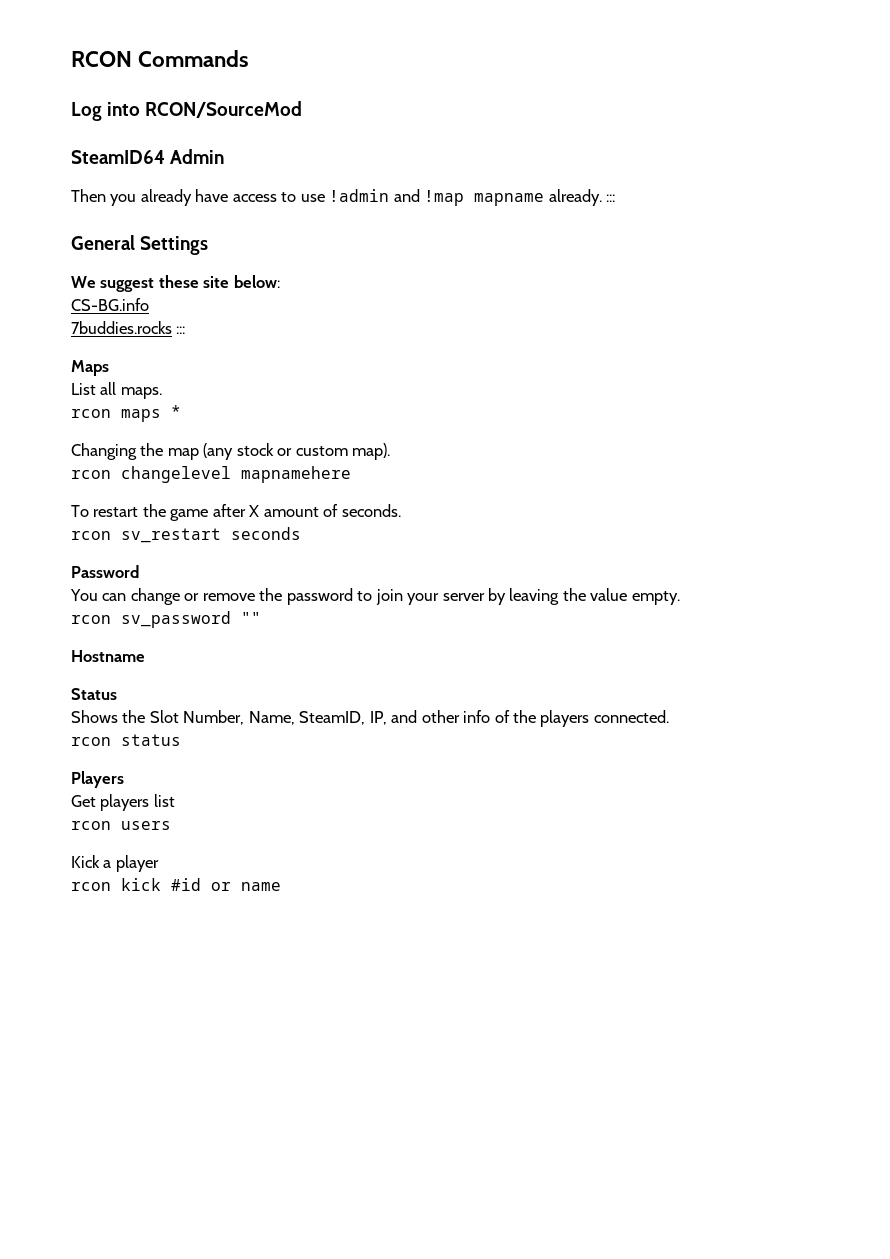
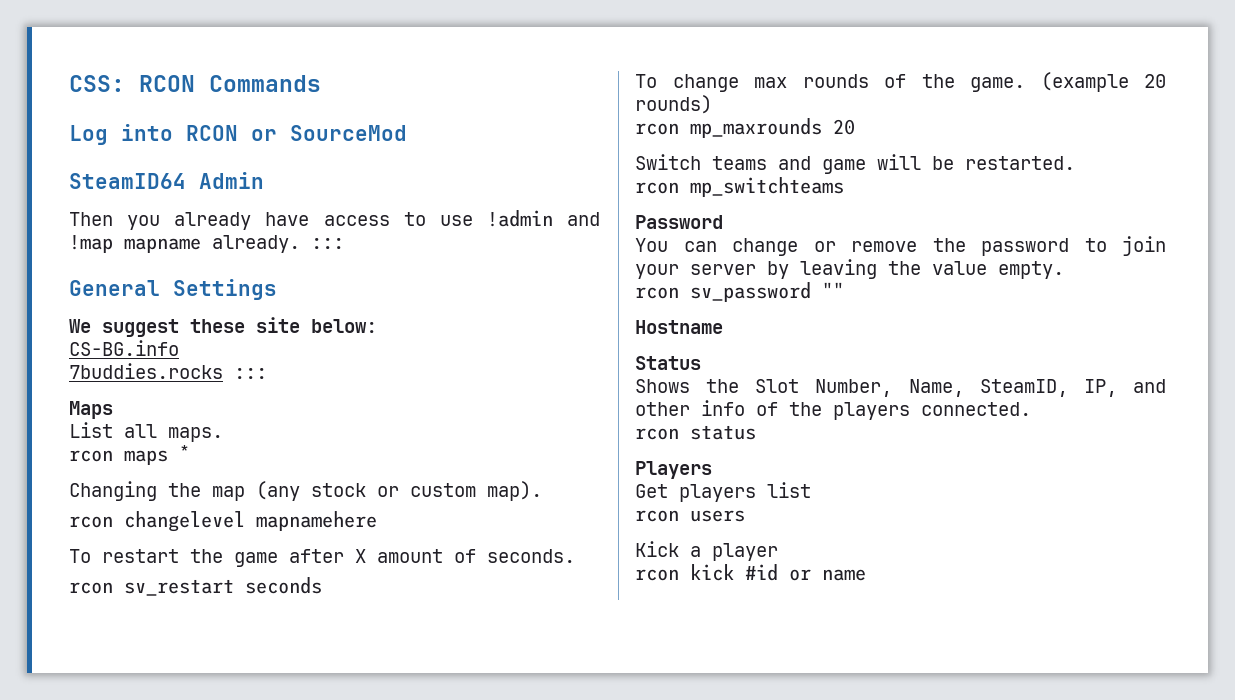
(71, 59) none -> [69,75,125,92] CSS:
[145,101,303,118] RCON/SourceMod -> [186,125,407,141] RCON or SourceMod
(301, 533) none -> [635,72,1166,92] [635,95,712,114] [635,118,855,138] [635,154,1075,174] [635,177,844,197] // To change max rounds of the game. (example 20 rounds) // rcon mp_maxrounds 20 // Switch teams and game will be restarted. // rcon mp_switchteams

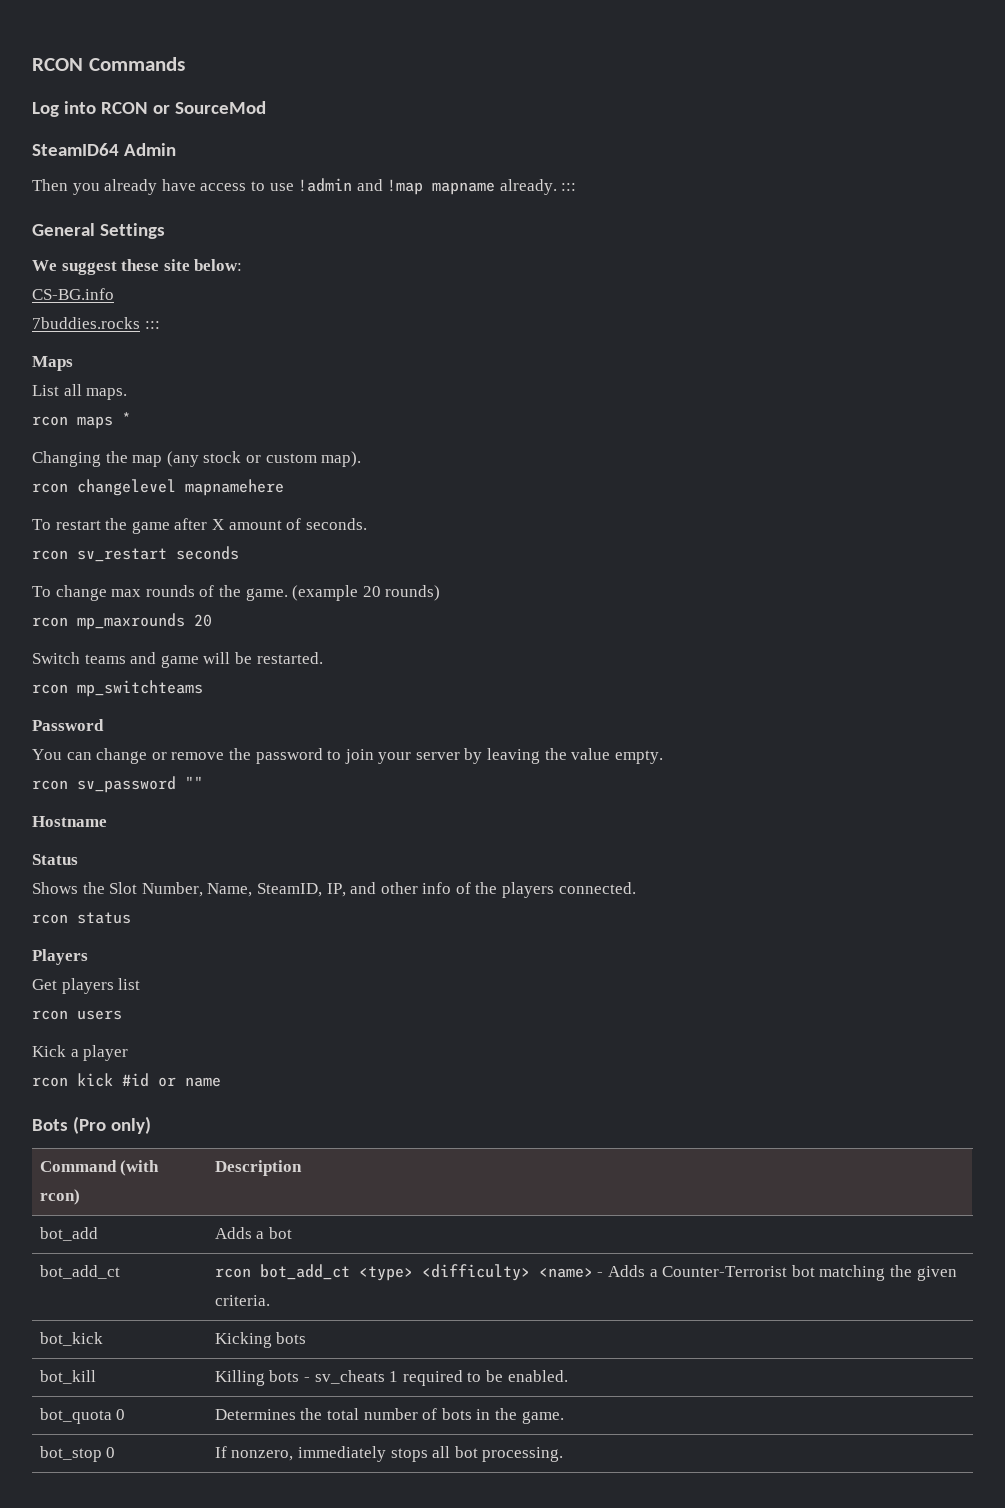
[69,75,125,92] CSS: -> (32, 64) none
(866, 575) none -> [32,1116,151,1134] [39,1160,160,1176] [39,1189,80,1205] [214,1160,302,1176] [39,1227,98,1241] [214,1227,293,1239] [39,1265,120,1279] [214,1264,957,1281] [214,1295,270,1306] [39,1332,103,1346] [214,1332,307,1348] [39,1370,96,1384] [214,1370,568,1386] [39,1408,126,1424] [214,1408,564,1424] [39,1446,116,1462] [214,1446,564,1462] // Bots (Pro only) // Command (with rcon) | Description // bot_add | Adds a bot // bot_add_ct | rcon bot_add_ct <type> <difficulty> <name> - Adds a Counter-Terrorist bot matching the given criteria. // bot_kick | Kicking bots // bot_kill | Killing bots - sv_cheats 1 required to be enabled. // bot_quota 0 | Determines the total number of bots in the game. // bot_stop 0 | If nonzero, immediately stops all bot processing.

